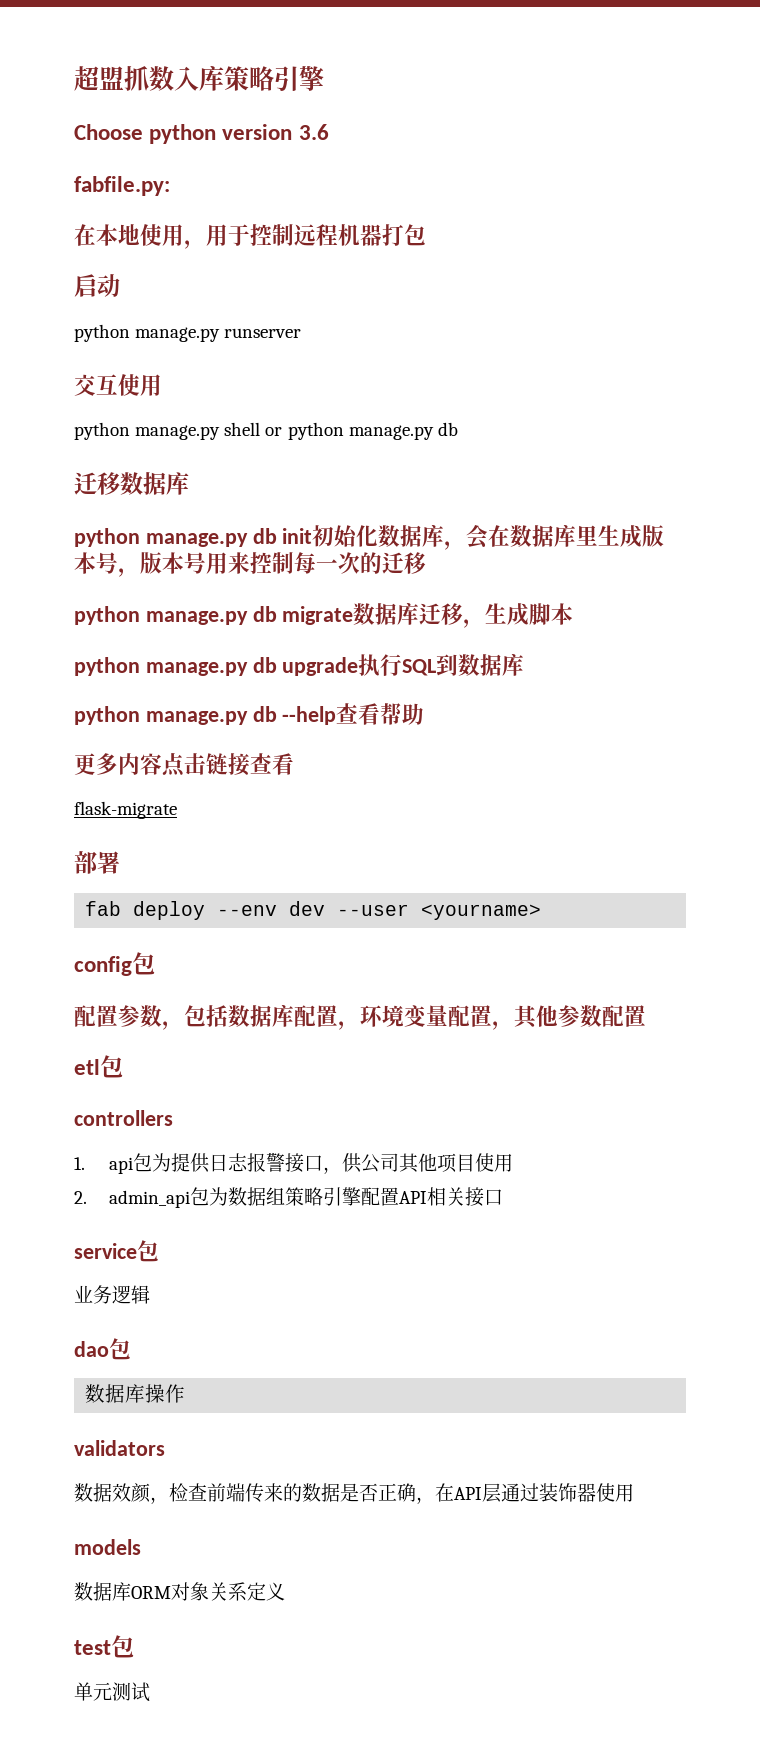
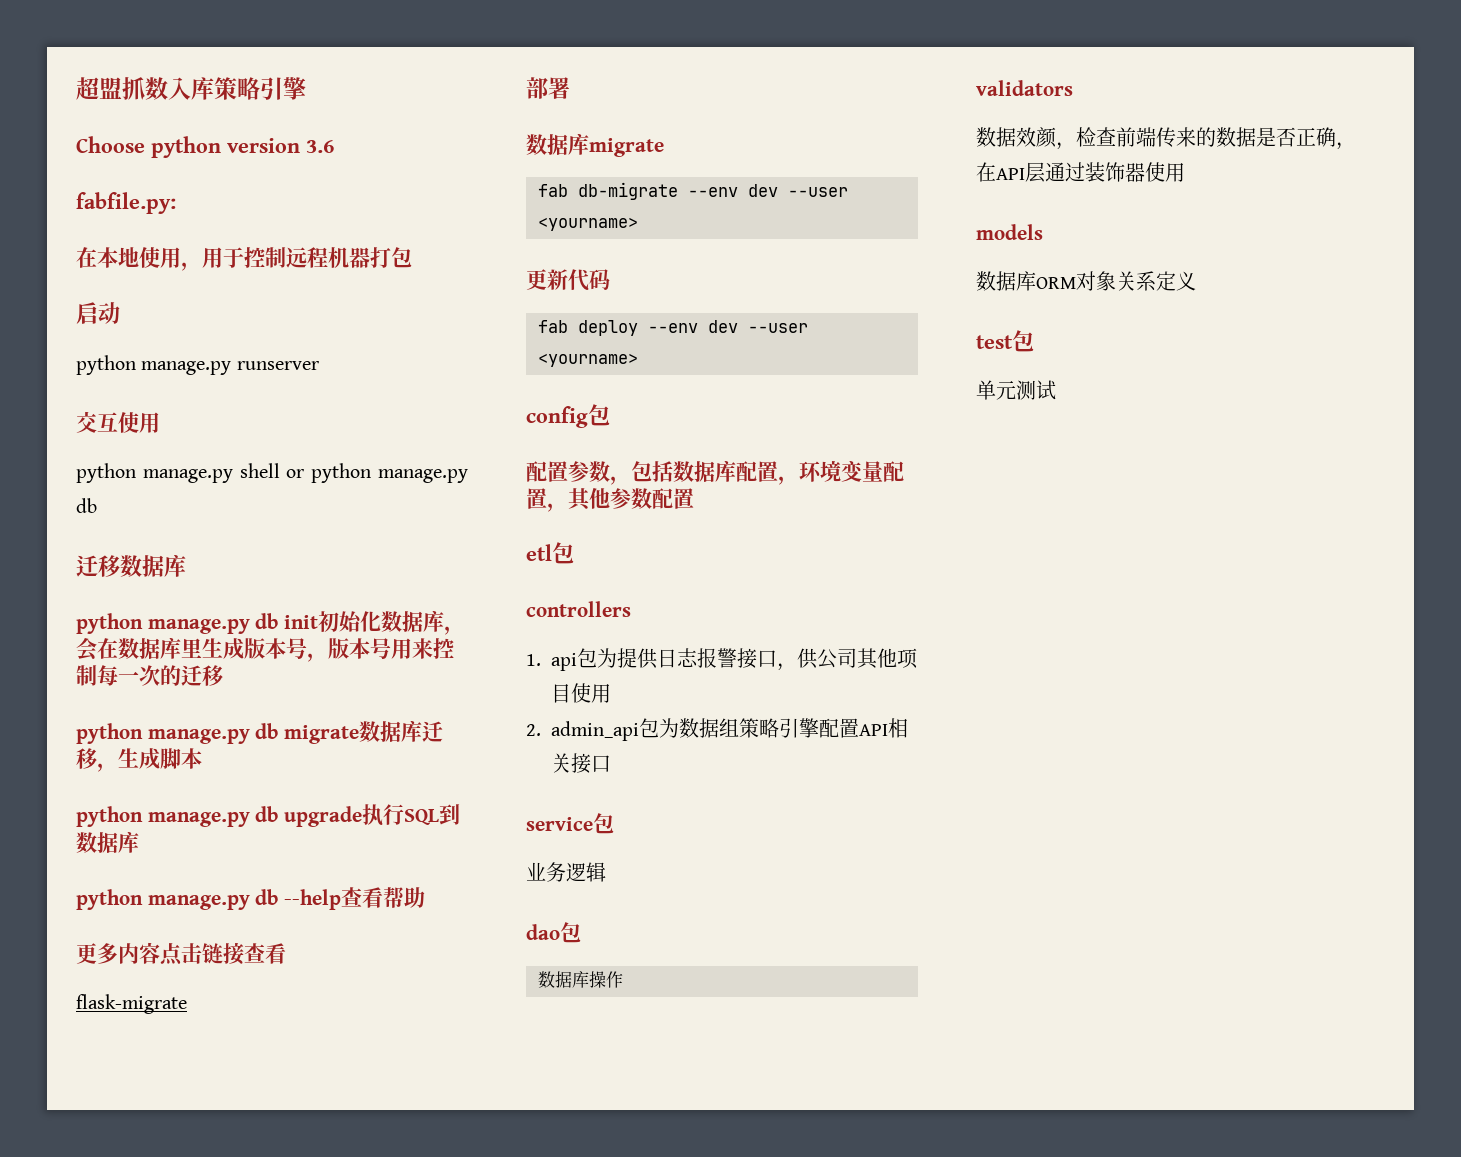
(120, 862) none -> [526,133,664,157] [538,182,848,200] [538,217,638,231] [526,269,610,291] // 数据库migrate // fab db-migrate --env dev --user <yourname> // 更新代码

